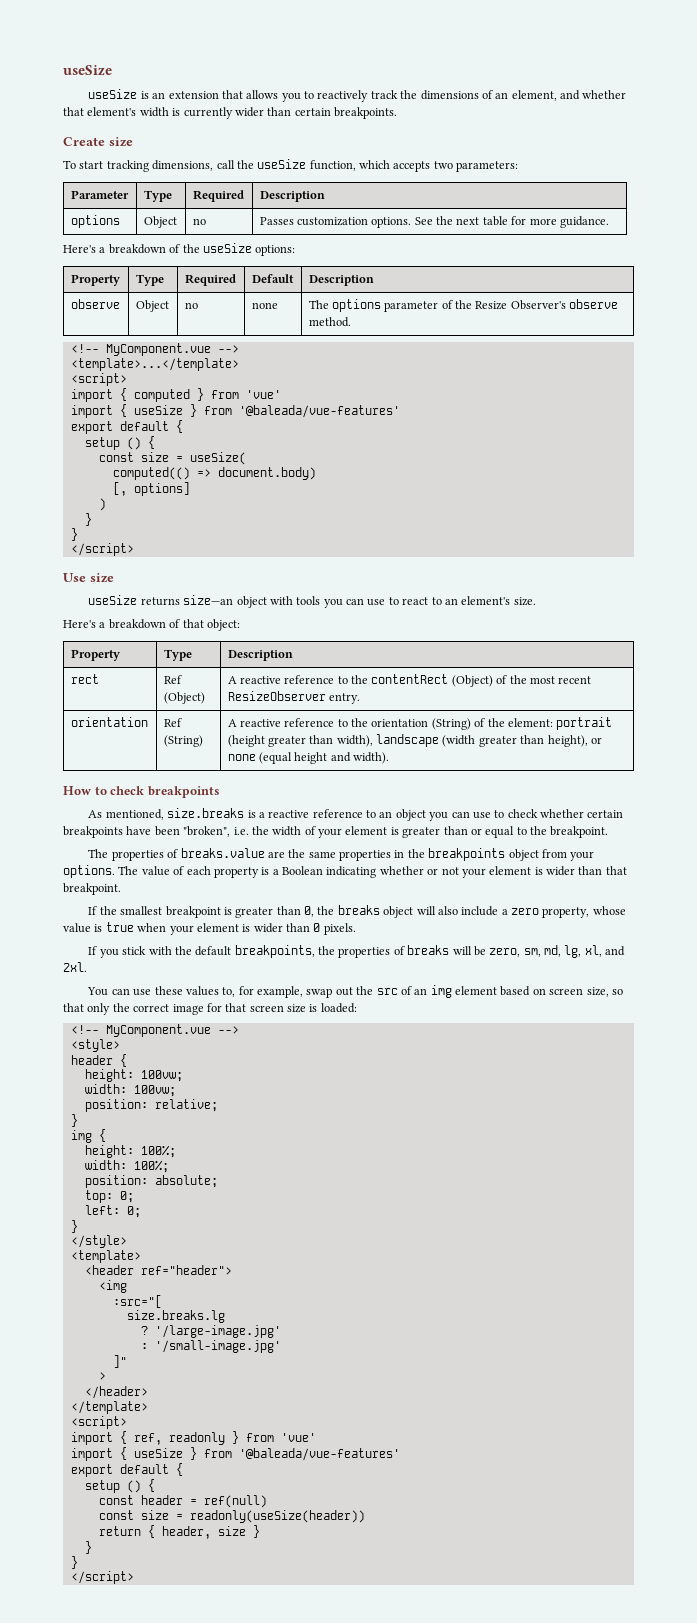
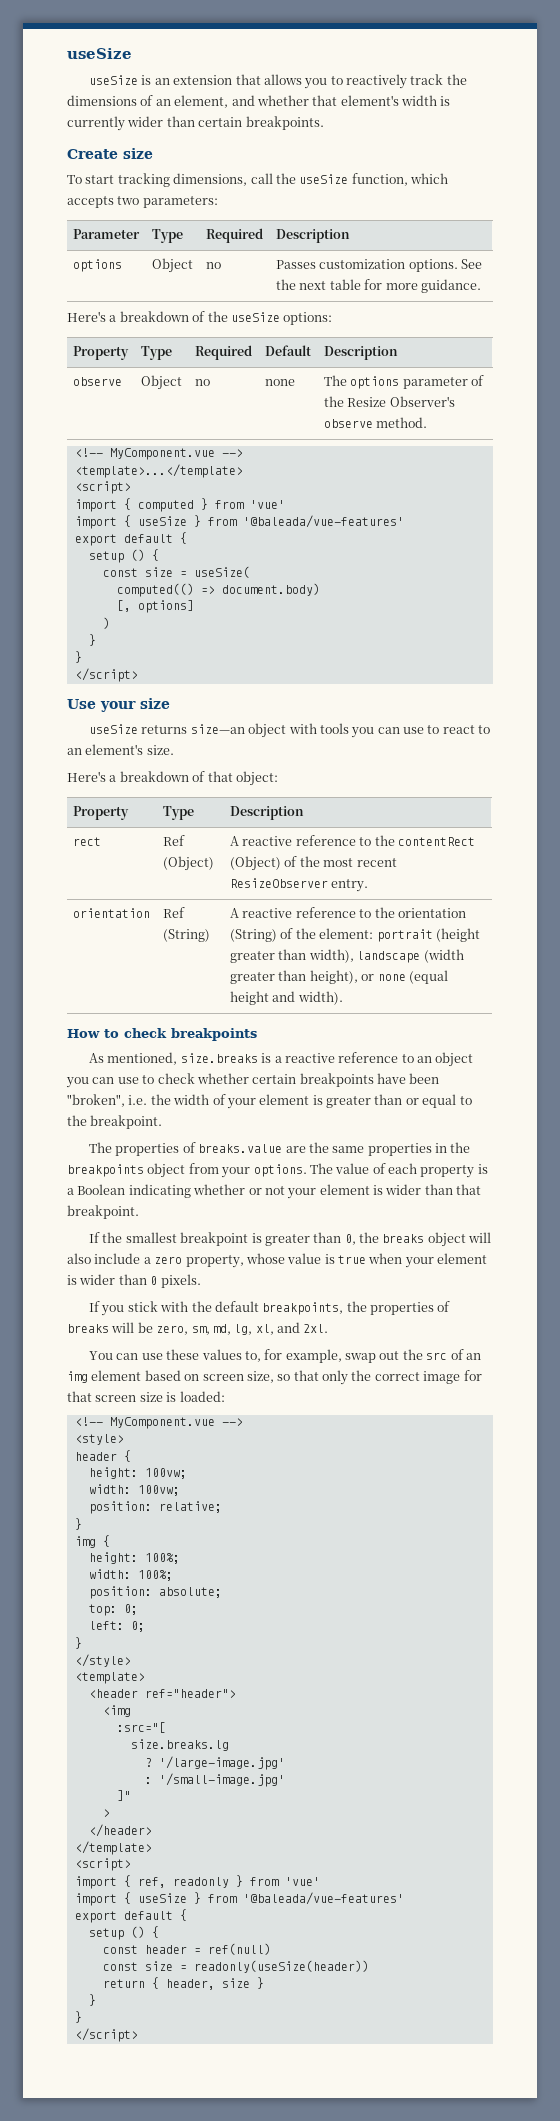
(86, 577) none -> [100,701,136,712] your

